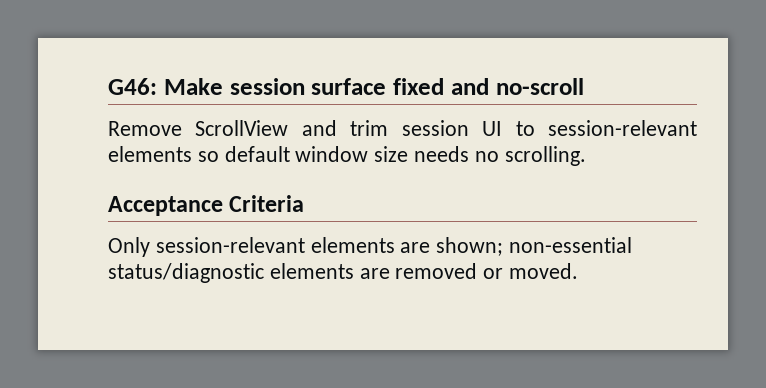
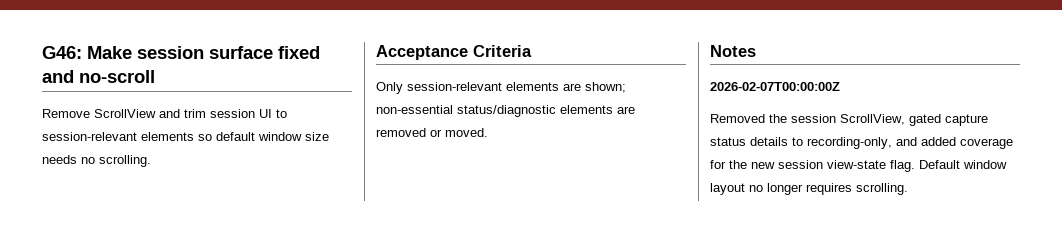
(579, 271) none -> [710,45,756,57] [710,82,840,91] [710,114,988,126] [710,137,1013,149] [710,160,1007,172] [710,183,908,195] // Notes // 2026-02-07T00:00:00Z // Removed the session ScrollView, gated capture status details to recording-only, and added coverage for the new session view-state flag. Default window layout no longer requires scrolling.

